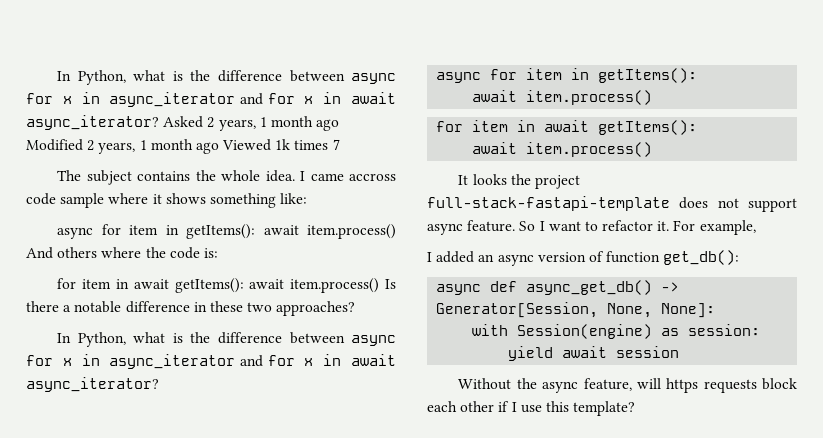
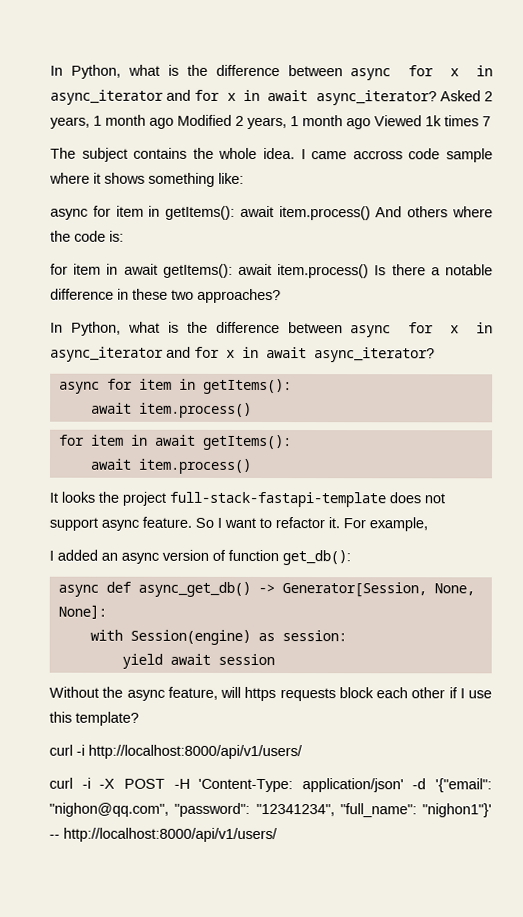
(636, 408) none -> [49,744,303,760] [49,777,492,793] [49,802,492,818] [49,827,278,843] // curl -i http://localhost:8000/api/v1/users/ // curl -i -X POST -H 'Content-Type: application/json' -d '{"email": "nighon@qq.com", "password": "12341234", "full_name": "nighon1"}' -- http://localhost:8000/api/v1/users/

